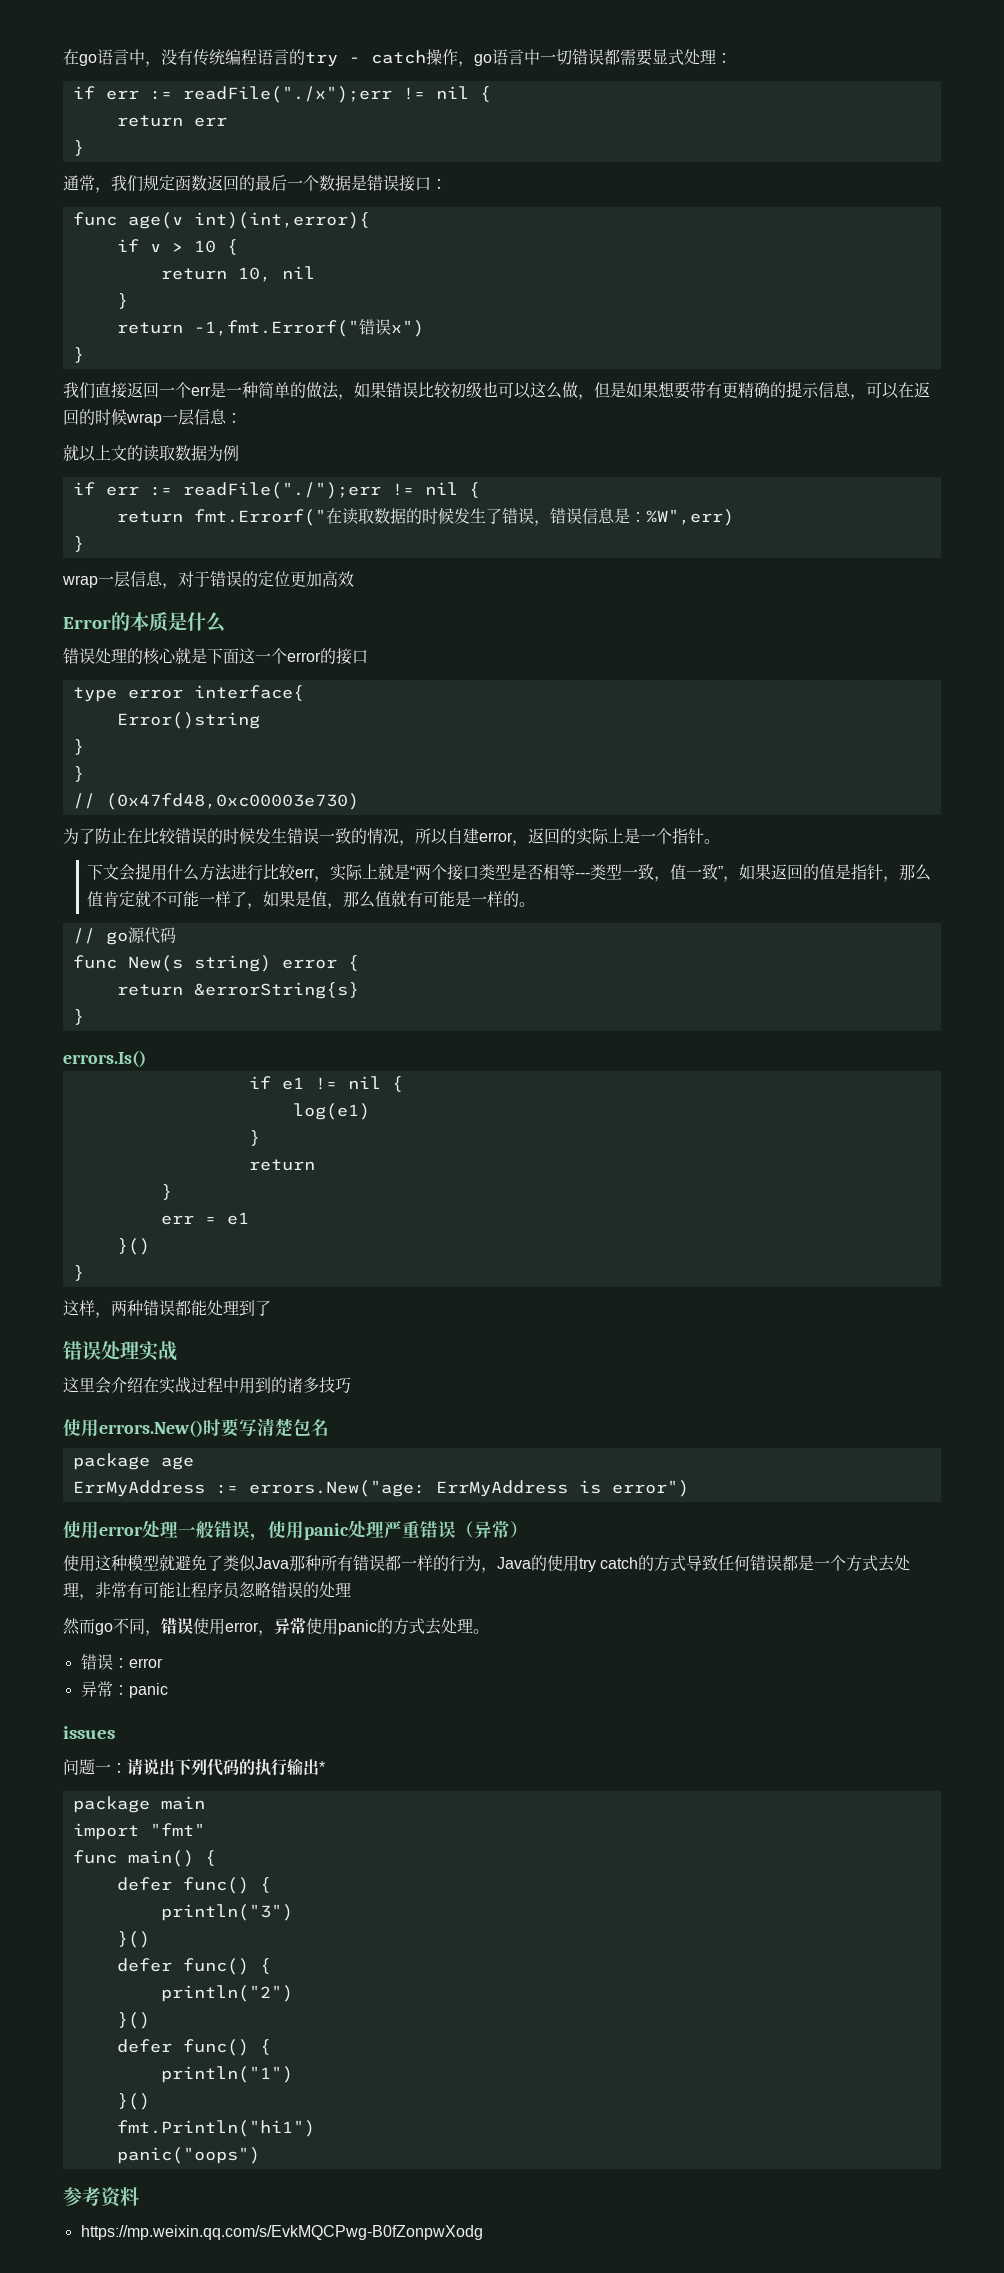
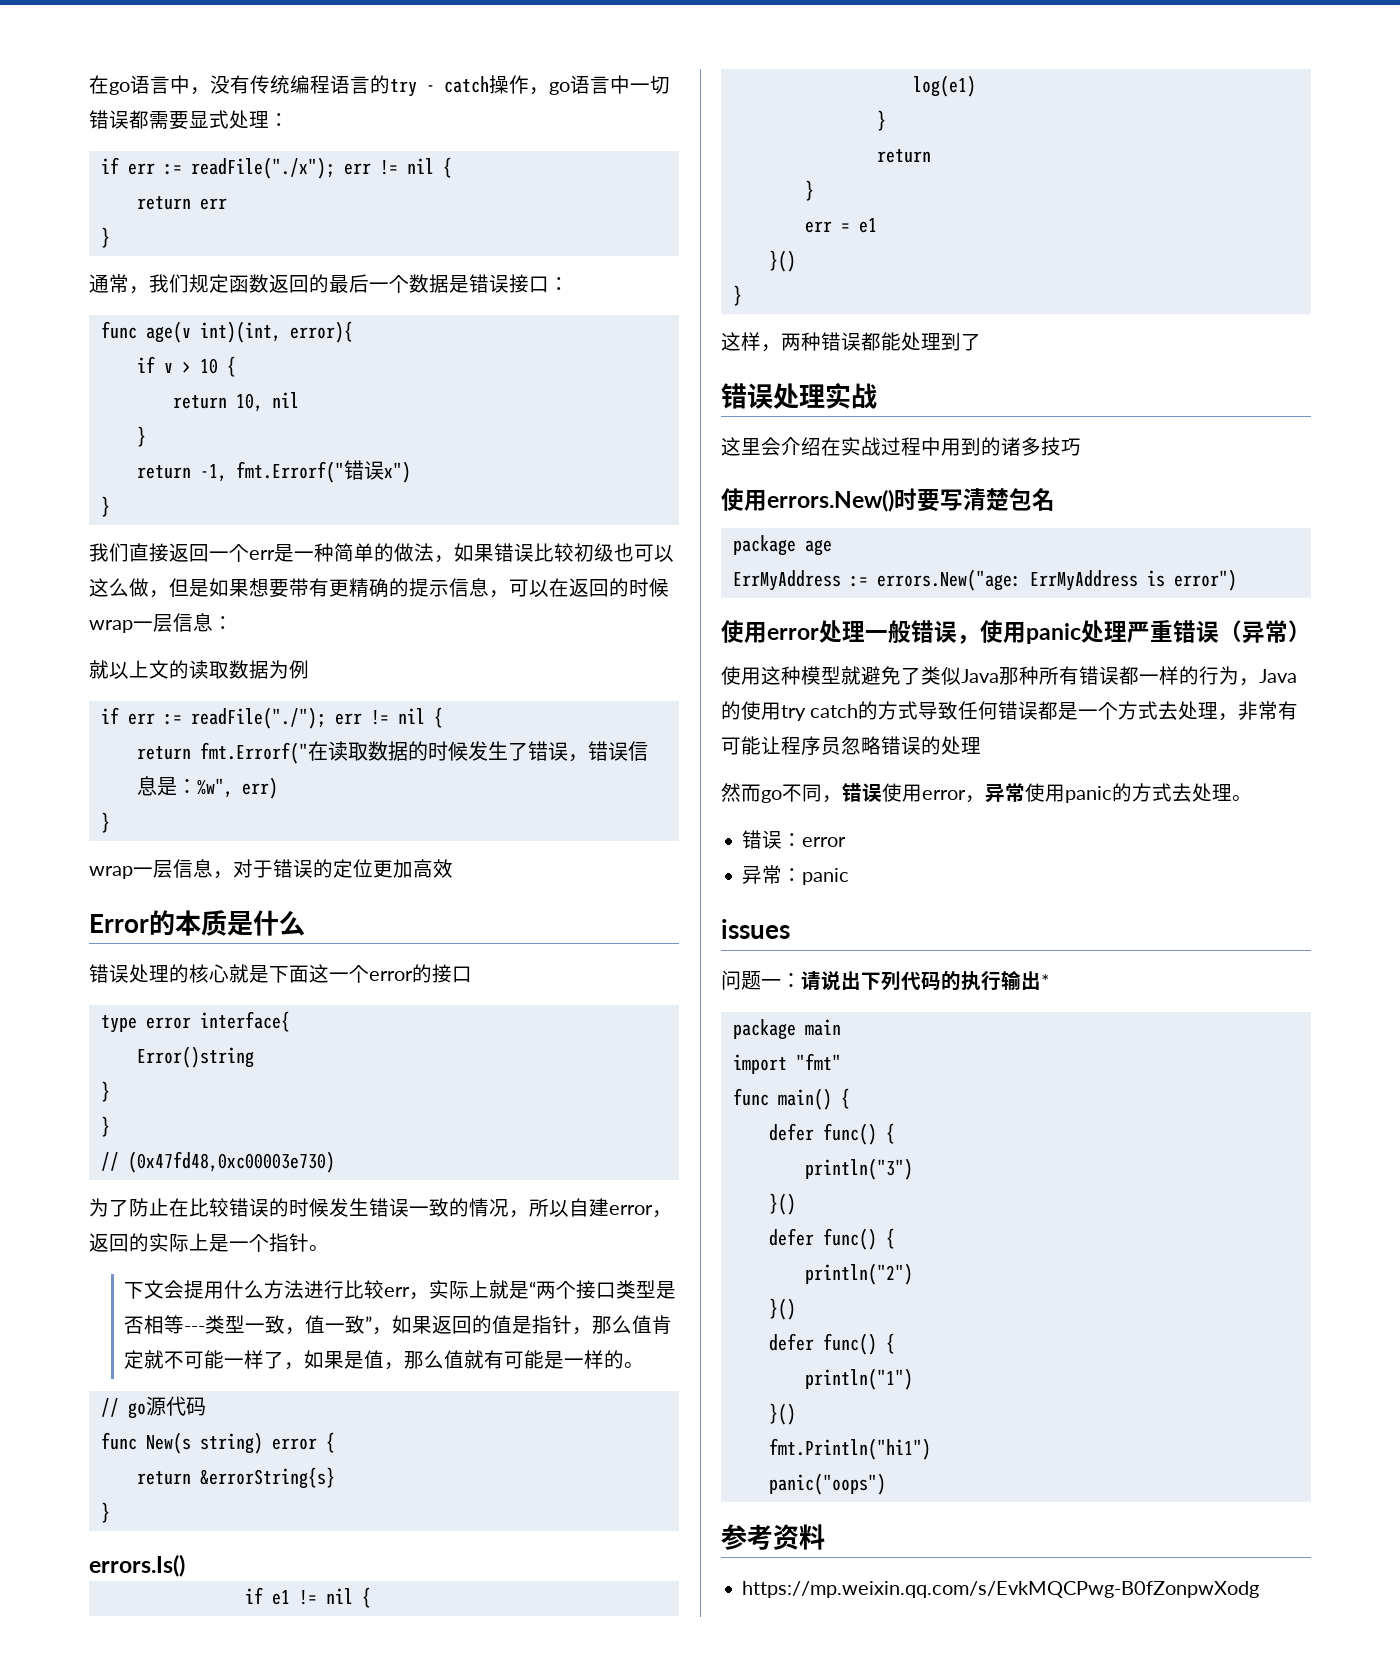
[182,86,392,103] readFile("./x");err -> [190,157,371,179] readFile("./x"); err
[193,212,370,229] int)(int,error){ -> [199,321,353,343] int)(int, error){
[193,320,359,337] -1,fmt.Errorf(" -> [199,461,344,483] -1, fmt.Errorf("
[182,482,381,499] readFile("./");err -> [190,707,362,729] readFile("./"); err
[645,509,734,526] %W",err) -> [196,777,278,799] %w", err)

